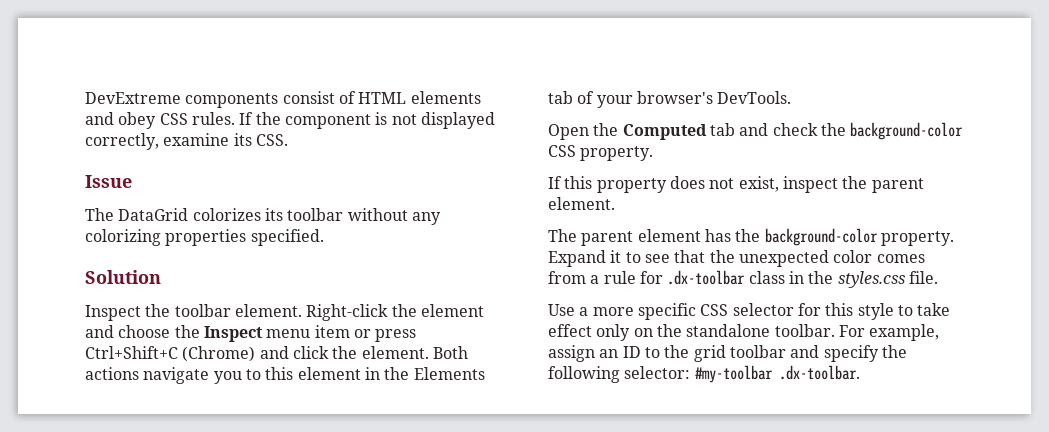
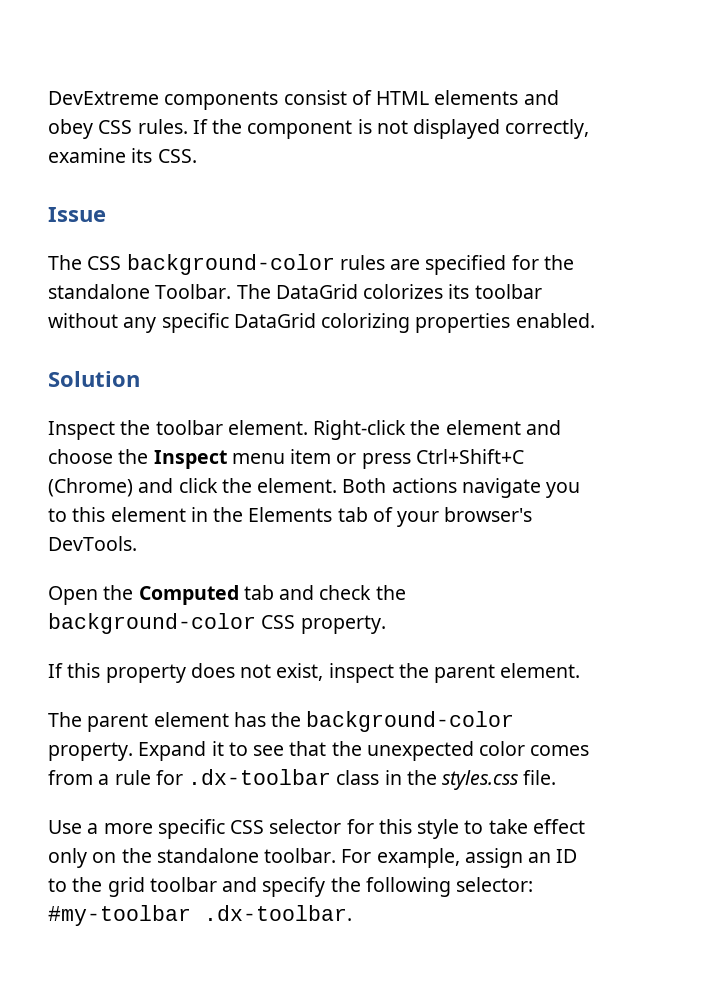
(114, 214) none -> [87,254,574,275] [48,284,271,299] CSS background-color rules are specified for the standalone Toolbar. The
(441, 218) none -> [161,313,316,333] specific DataGrid
[250,229,324,246] specified. -> [515,313,595,328] enabled.

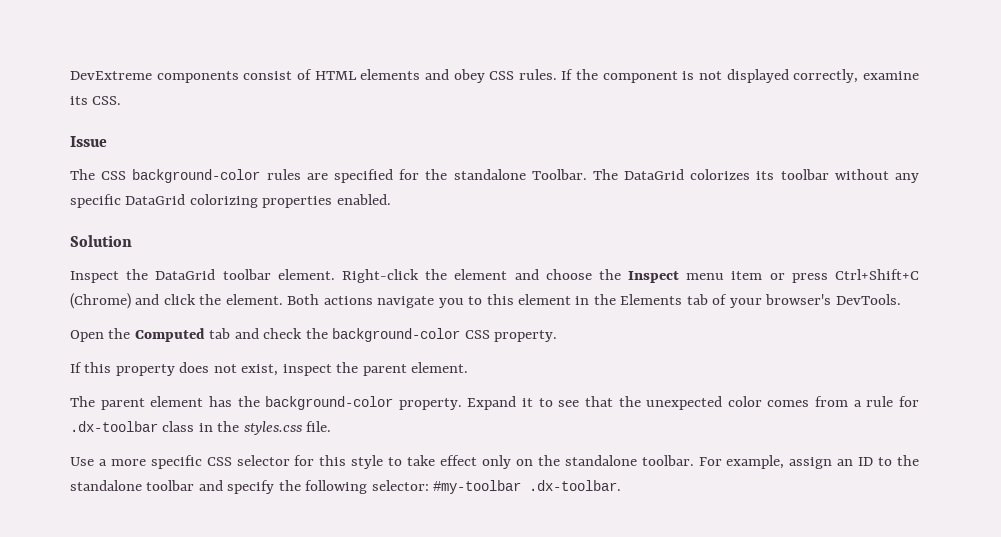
(151, 427) none -> [155,269,216,280] DataGrid
[107,877,145,897] grid -> [70,480,142,491] standalone

